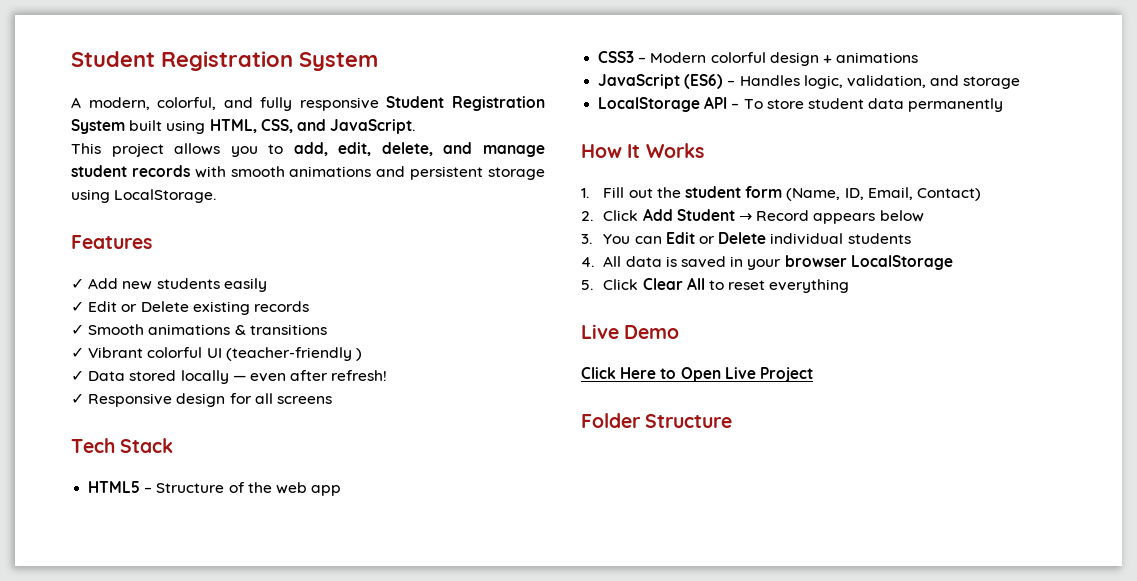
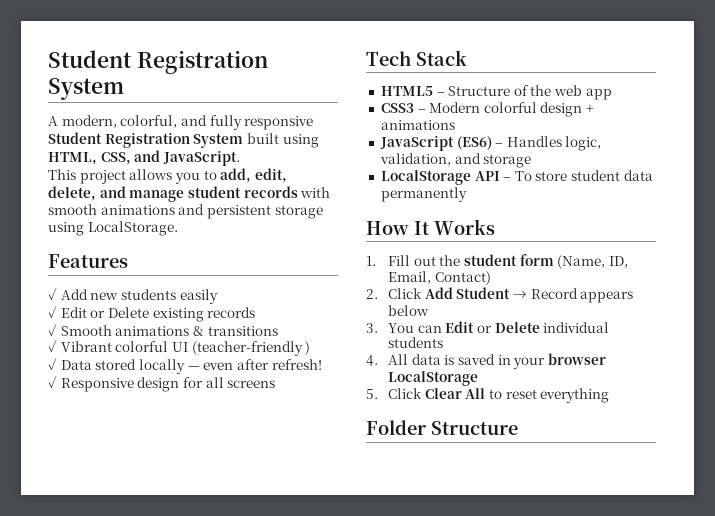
[581,324,680,339] [581,367,813,382] // Live Demo // Click Here to Open Live Project -> (610, 395) none

